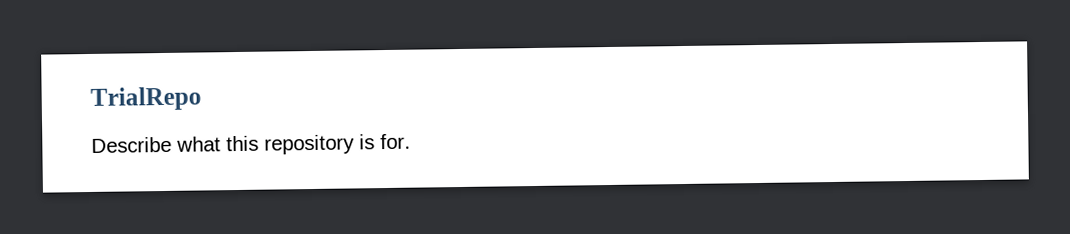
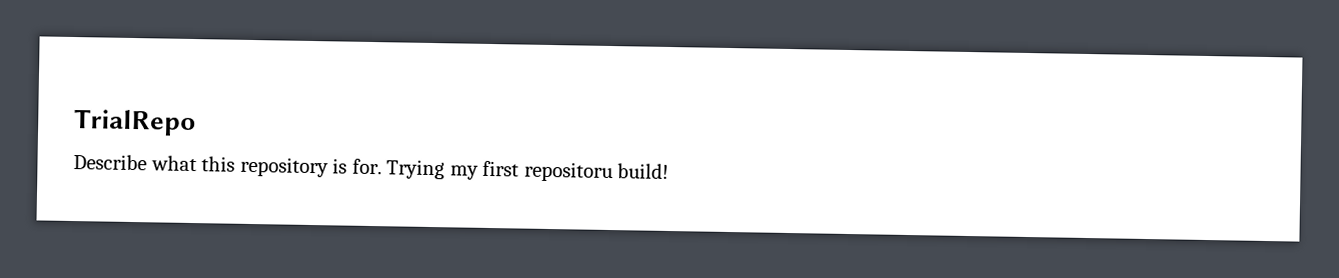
(411, 141) none -> [386,159,670,183] Trying my first repositoru build!

